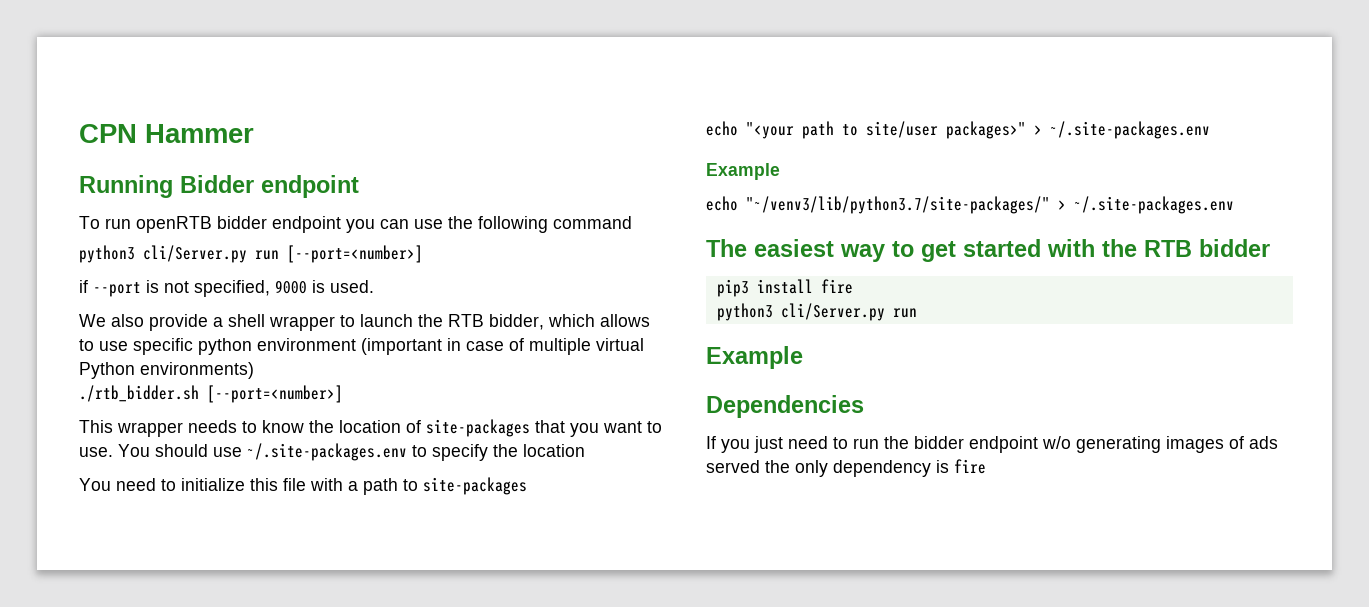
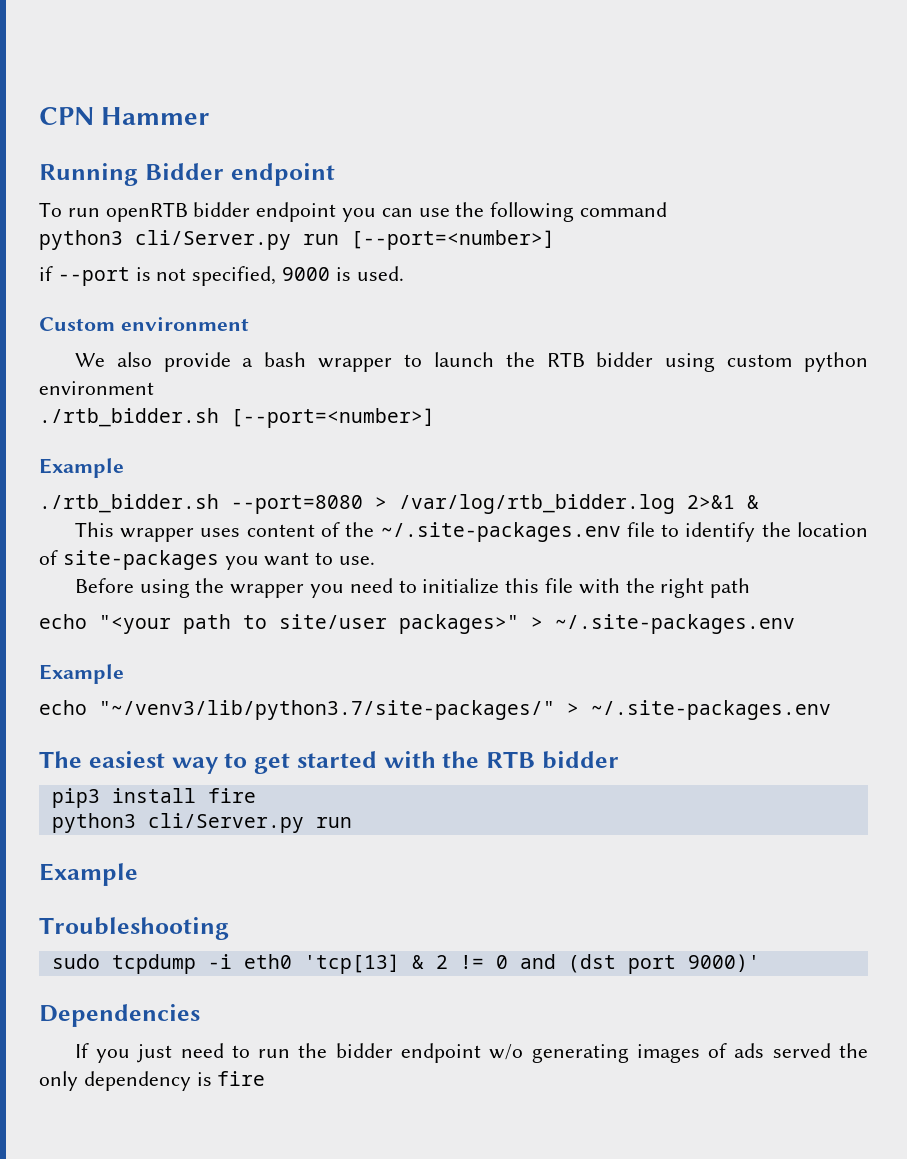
(374, 286) none -> [39,317,249,331] // Custom environment
[228,314,265,327] shell -> [264,352,307,367] bash
[489,314,650,330] [79,338,644,355] [79,362,254,379] [79,385,343,403] [79,420,304,437] bidder, which allows to use specific python environment (important in case of multiple virtual Python environments) // ./rtb_bidder.sh [--port=<number>] // This wrapper needs to know -> [596,352,868,372] [39,381,154,395] [39,408,435,428] [39,458,124,478] [39,494,759,514] [74,522,756,542] bidder using custom python environment // ./rtb_bidder.sh [--port=<number>] // Example // ./rtb_bidder.sh --port=8080 > /var/log/rtb_bidder.log 2>&1 & // This wrapper uses content of the ~/.site-packages.env file to identify
[535,420,565,433] that -> (219, 560) none
[118,443,585,461] [79,478,111,491] You should use ~/.site-packages.env to specify the location // You -> [74,578,345,598] // Before using the wrapper you
[348,477,527,495] a path to site-packages -> [625,578,751,598] the right path
(803, 357) none -> [39,917,229,940] [51,954,760,974] // Troubleshooting // sudo tcpdump -i eth0 'tcp[13] & 2 != 0 and (dst port 9000)'

